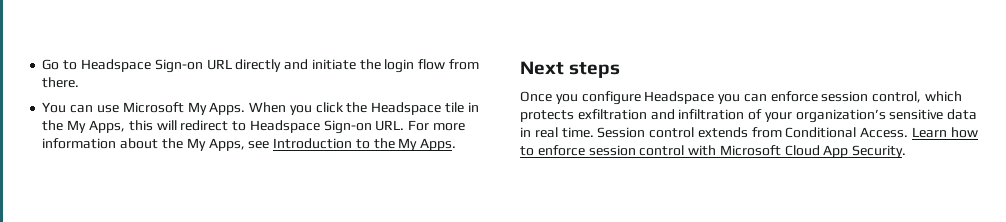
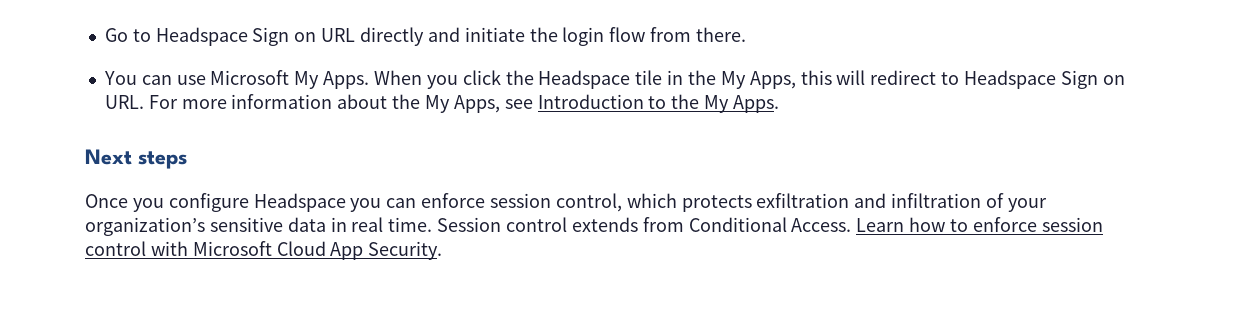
[154,59,203,73] Sign-on -> [252,27,317,46] Sign on
[323,120,372,134] Sign-on -> [1060,70,1125,89] Sign on

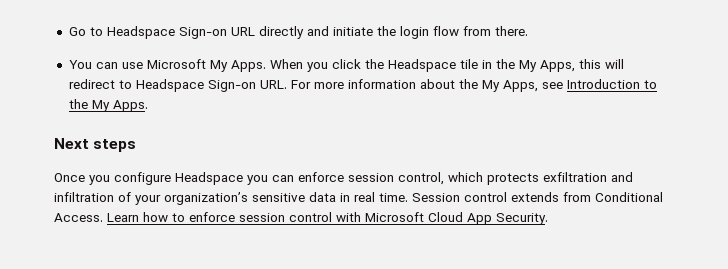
[252,27,317,46] Sign on -> [178,27,227,39] Sign-on
[1060,70,1125,89] Sign on -> [207,80,256,92] Sign-on

